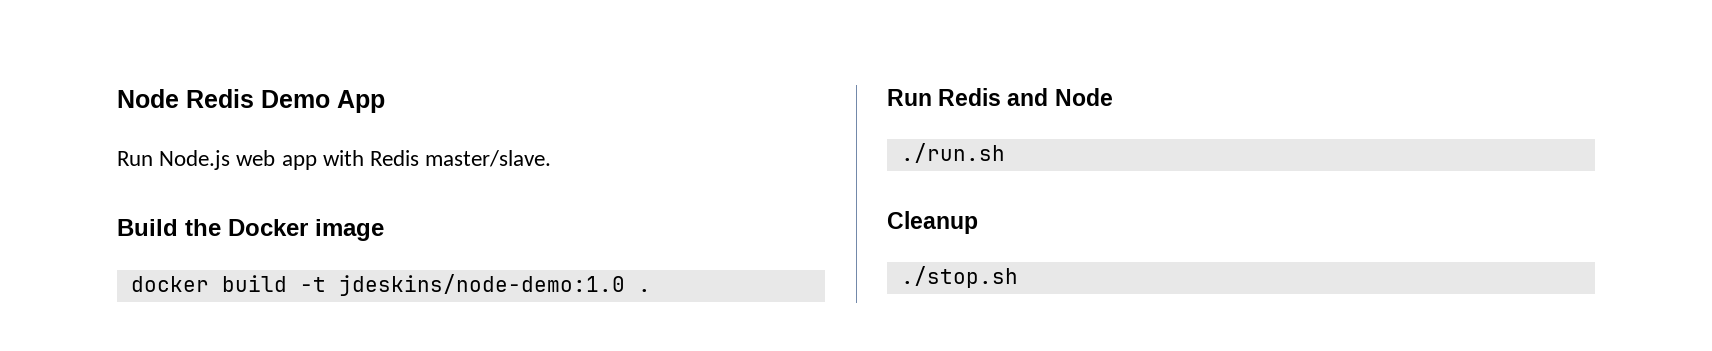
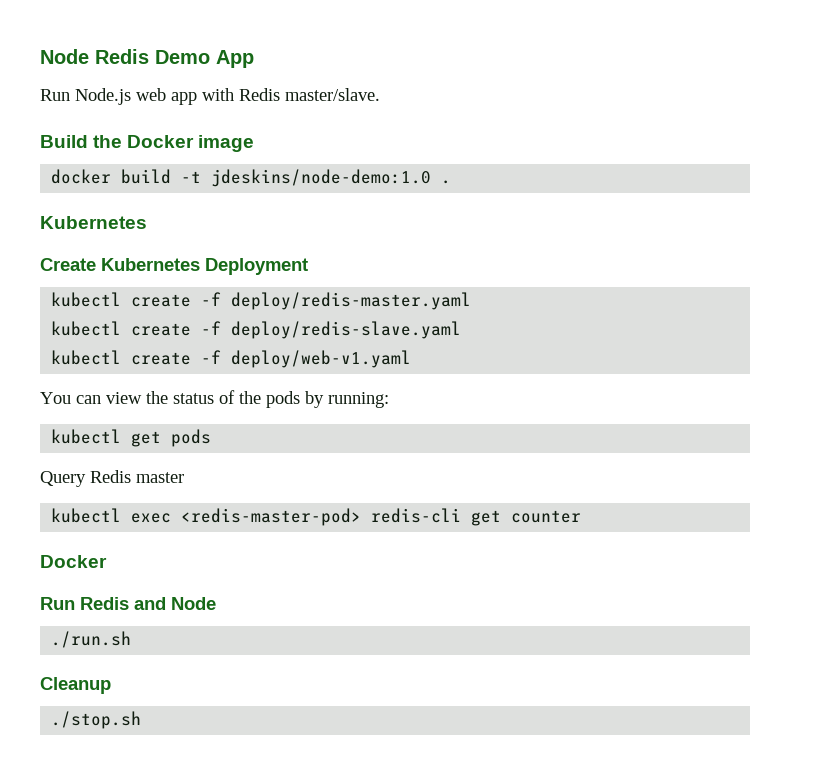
(651, 290) none -> [40,216,147,229] [40,258,308,275] [51,292,472,310] [51,321,462,339] [51,350,412,368] [40,390,389,408] [51,429,212,447] [40,470,184,487] [51,508,582,526] [40,555,107,568] // Kubernetes // Create Kubernetes Deployment // kubectl create -f deploy/redis-master.yaml // kubectl create -f deploy/redis-slave.yaml // kubectl create -f deploy/web-v1.yaml // You can view the status of the pods by running: // kubectl get pods // Query Redis master // kubectl exec <redis-master-pod> redis-cli get counter // Docker

